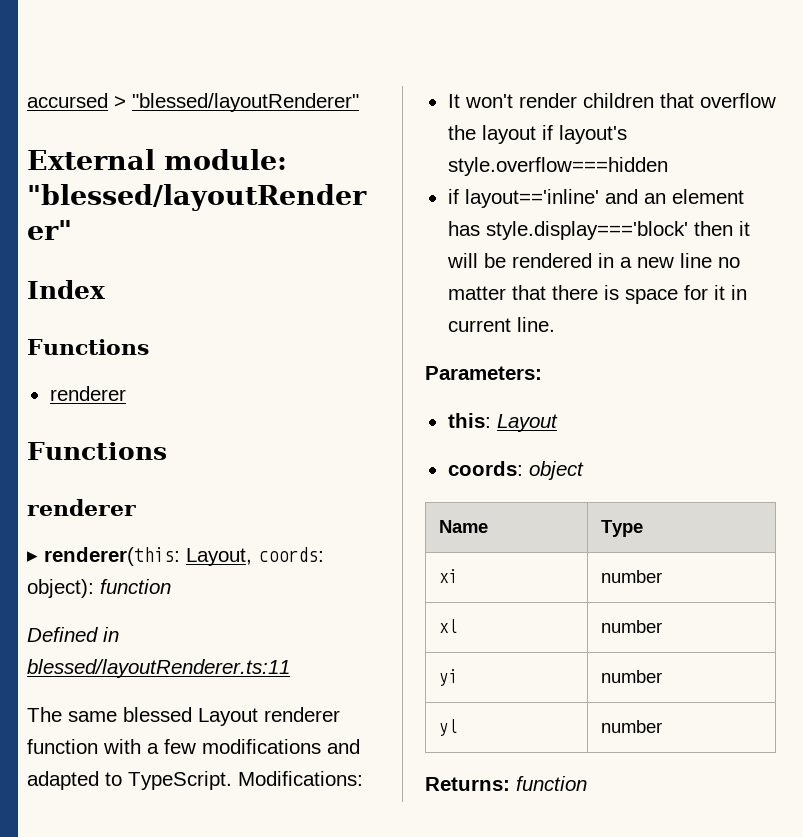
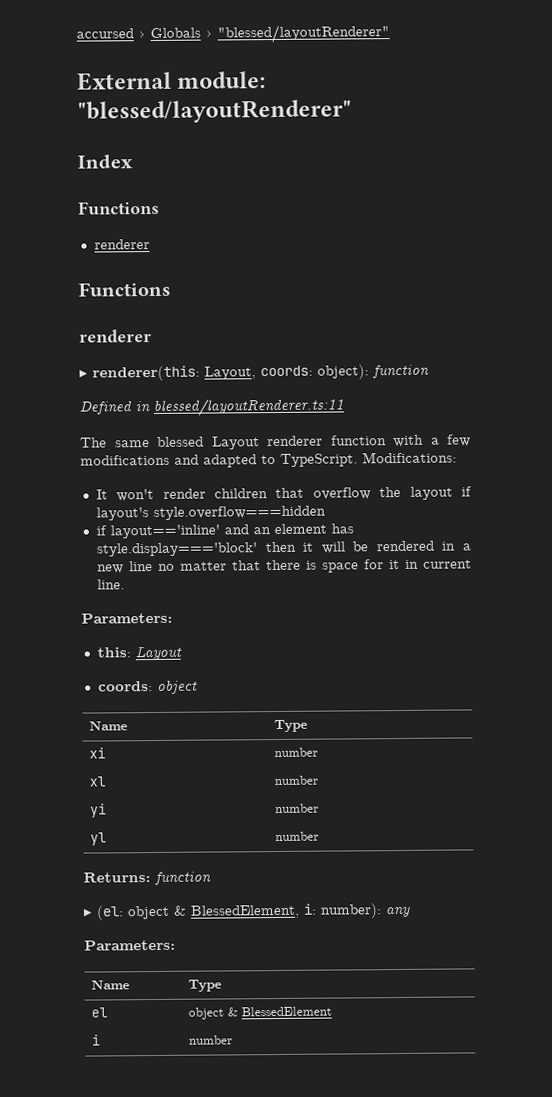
[114,96,126,108] > -> [138,27,213,39] › Globals ›
(587, 783) none -> [83,903,411,921] [84,939,176,951] [91,980,131,990] [188,979,223,992] [91,1007,109,1018] [188,1006,333,1020] [91,1034,102,1046] [188,1035,234,1045] // ▸ (el: object & BlessedElement, i: number): any // Parameters: // Name | Type // el | object & BlessedElement // i | number

